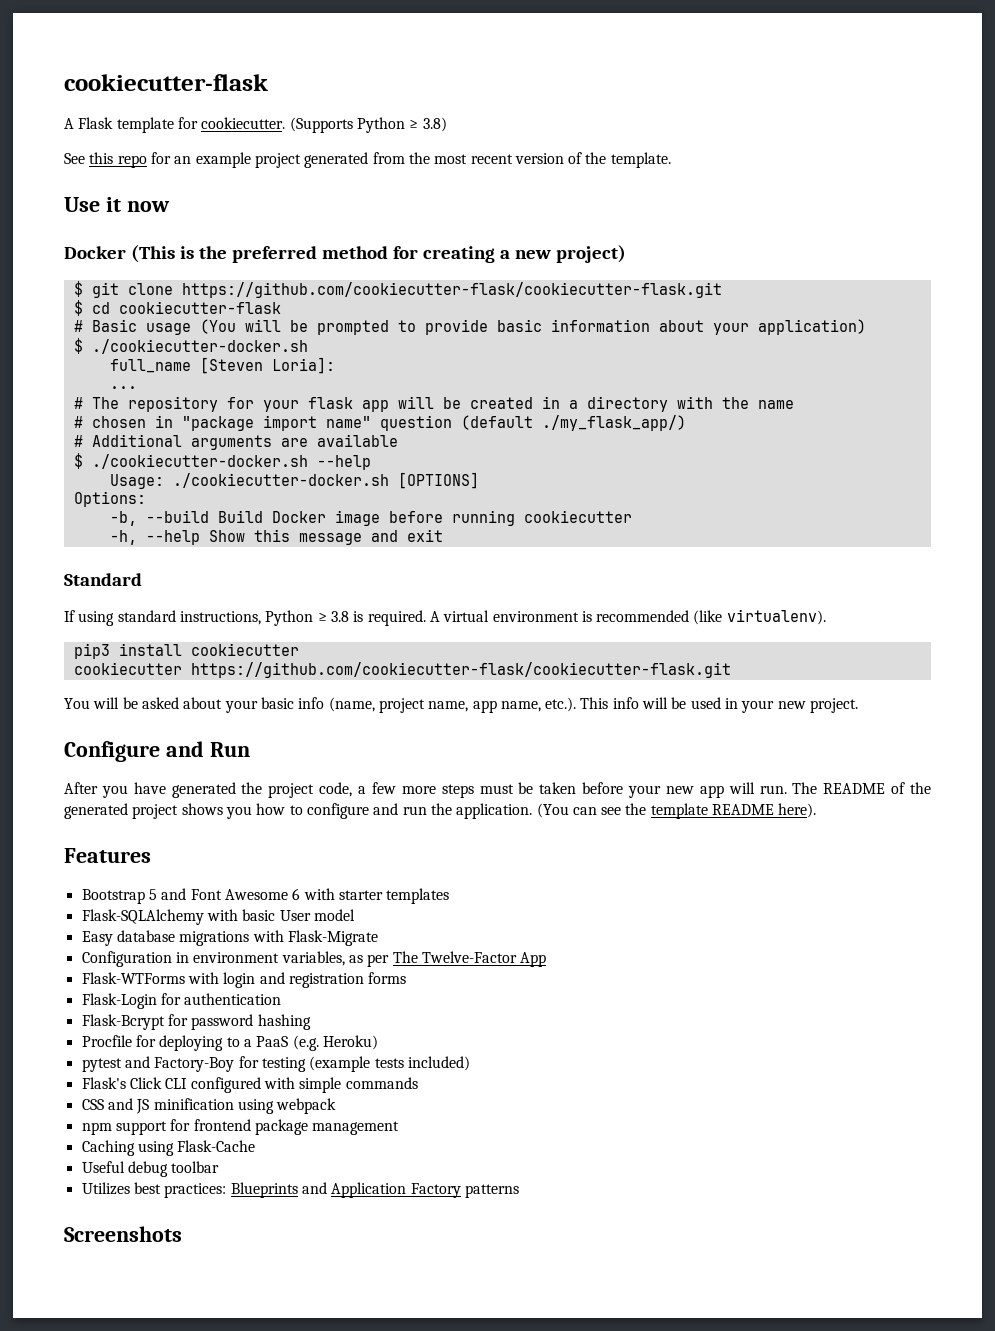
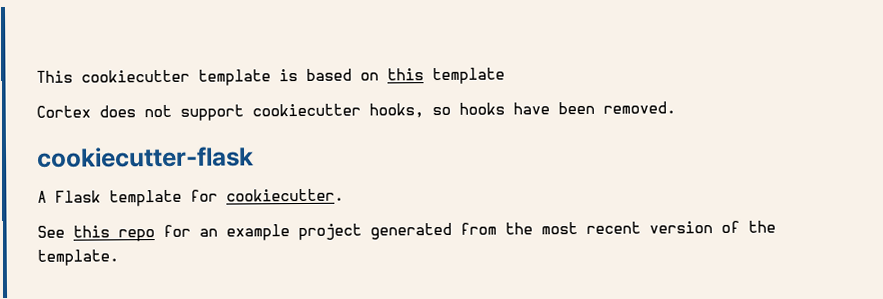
(64, 82) none -> [36,67,505,86] [36,101,676,121] This cookiecutter template is based on this template // Cortex does not support cookiecutter hooks, so hooks have been removed. //
[289,117,447,133] (Supports Python ≥ 3.8) -> (344, 195) none
[64,197,170,212] [64,245,626,263] [73,281,722,298] [73,300,281,316] [73,319,866,335] [73,338,308,354] [109,357,335,374] [109,386,137,389] [73,396,794,412] [73,415,686,431] [73,434,398,450] [73,453,371,470] [109,472,479,489] [73,491,146,507] [109,510,632,526] [109,529,443,545] [64,573,142,586] [64,609,826,626] [73,643,299,659] [73,662,731,678] [64,697,859,713] [64,741,250,762] [64,782,931,798] [64,803,817,819] [64,848,151,863] [81,888,450,904] [81,909,355,925] [81,930,378,946] [81,951,547,967] [81,972,407,988] [81,993,282,1009] [81,1014,311,1030] [81,1035,378,1051] [81,1056,470,1072] [81,1077,418,1093] [81,1098,337,1114] [81,1119,400,1135] [81,1140,256,1156] [81,1161,220,1177] [81,1182,519,1198] [64,1226,182,1242] // Use it now // Docker (This is the preferred method for creating a new project) // $ git clone https://github.com/cookiecutter-flask/cookiecutter-flask.git // $ cd cookiecutter-flask // # Basic usage (You will be prompted to provide basic information about your application) // $ ./cookiecutter-docker.sh // full_name [Steven Loria]: // ... // # The repository for your flask app will be created in a directory with the name // # chosen in "package import name" question (default ./my_flask_app/) // # Additional arguments are available // $ ./cookiecutter-docker.sh --help // Usage: ./cookiecutter-docker.sh [OPTIONS] // Options: // -b, --build Build Docker image before running cookiecutter // -h, --help Show this message and exit // Standard // If using standard instructions, Python ≥ 3.8 is required. A virtual environment is recommended (like virtualenv). // pip3 install cookiecutter // cookiecutter https://github.com/cookiecutter-flask/cookiecutter-flask.git // You will be asked about your basic info (name, project name, app name, etc.). This info will be used in your new project. // Configure and Run // After you have generated the project code, a few more steps must be taken before your new app will run. The README of the generated project shows you how to configure and run the application. (You can see the template README here). // Features // Bootstrap 5 and Font Awesome 6 with starter templates // Flask-SQLAlchemy with basic User model // Easy database migrations with Flask-Migrate // Configuration in environment variables, as per The Twelve-Factor App // Flask-WTForms with login and registration forms // Flask-Login for authentication // Flask-Bcrypt for password hashing // Procfile for deploying to a PaaS (e.g. Heroku) // pytest and Factory-Boy for testing (example tests included) // Flask's Click CLI configured with simple commands // CSS and JS minification using webpack // npm support for frontend package management // Caching using Flask-Cache // Useful debug toolbar // Utilizes best practices: Blueprints and Application Factory patterns // Screenshots -> (119, 257) none

